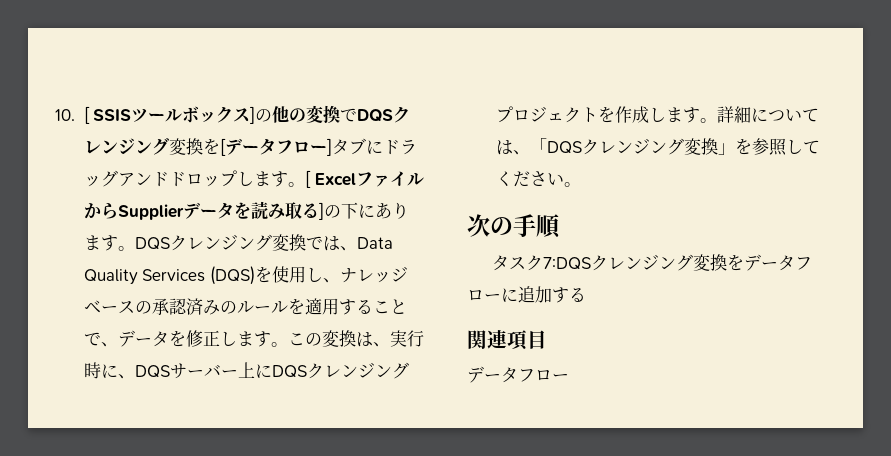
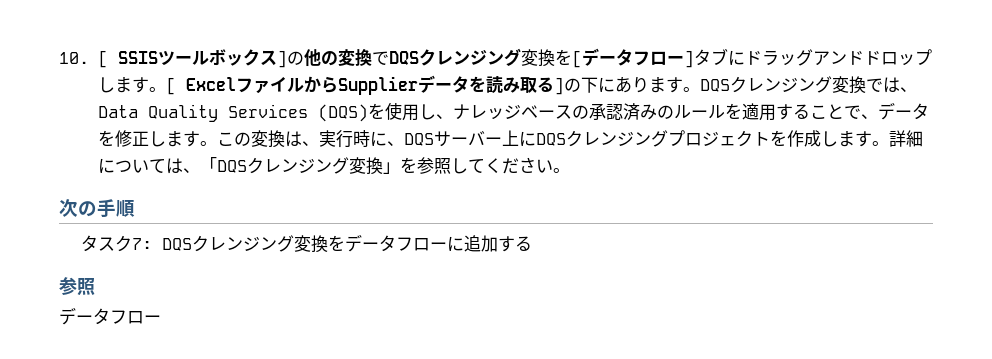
[542,257,591,270] 7:DQS -> [132,238,193,251] 7: DQS
[467,330,547,350] 関連項目 -> [59,277,95,296] 参照

